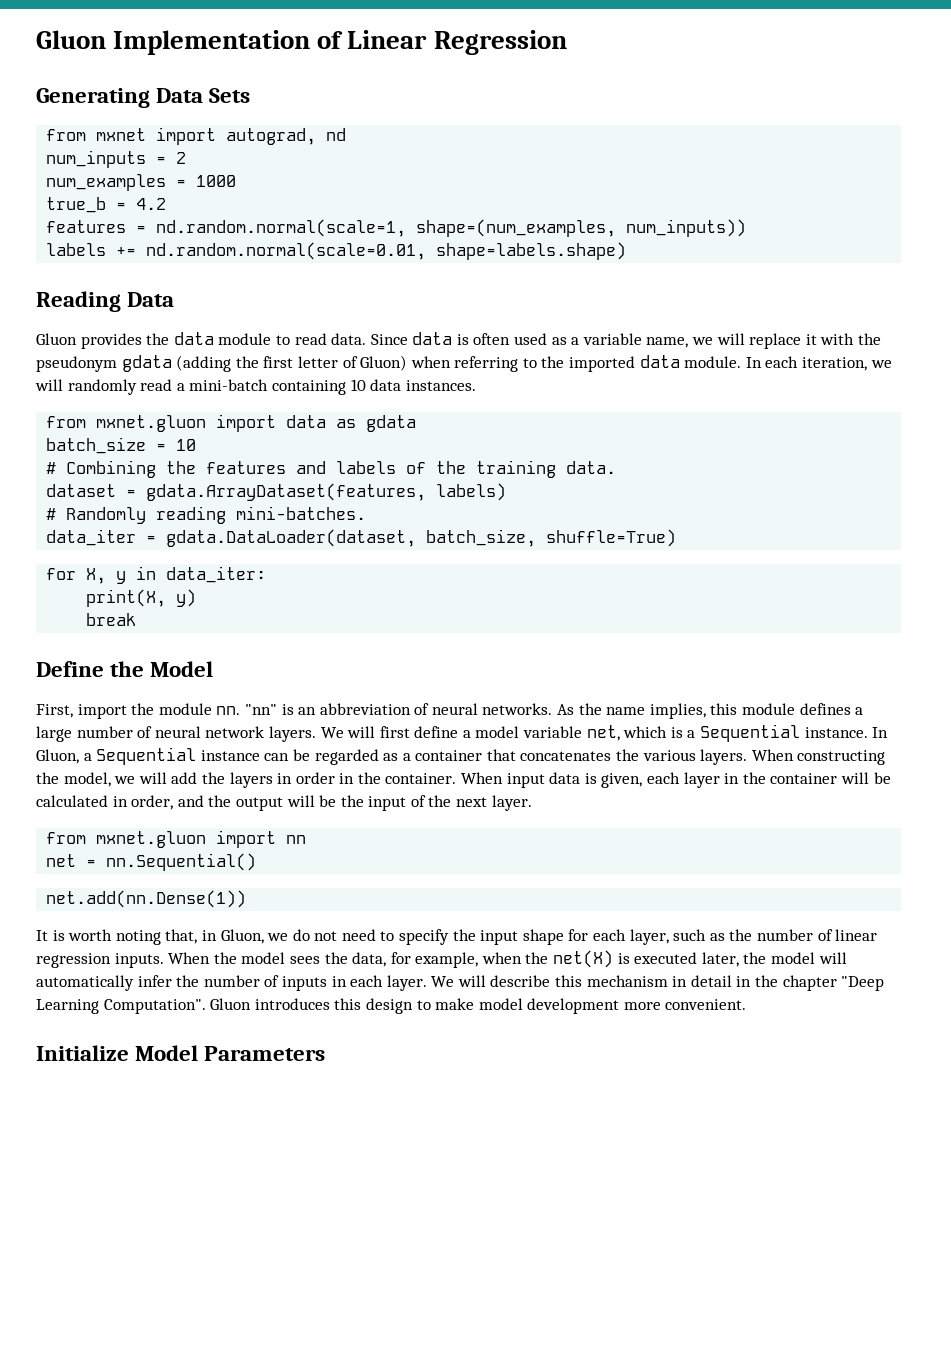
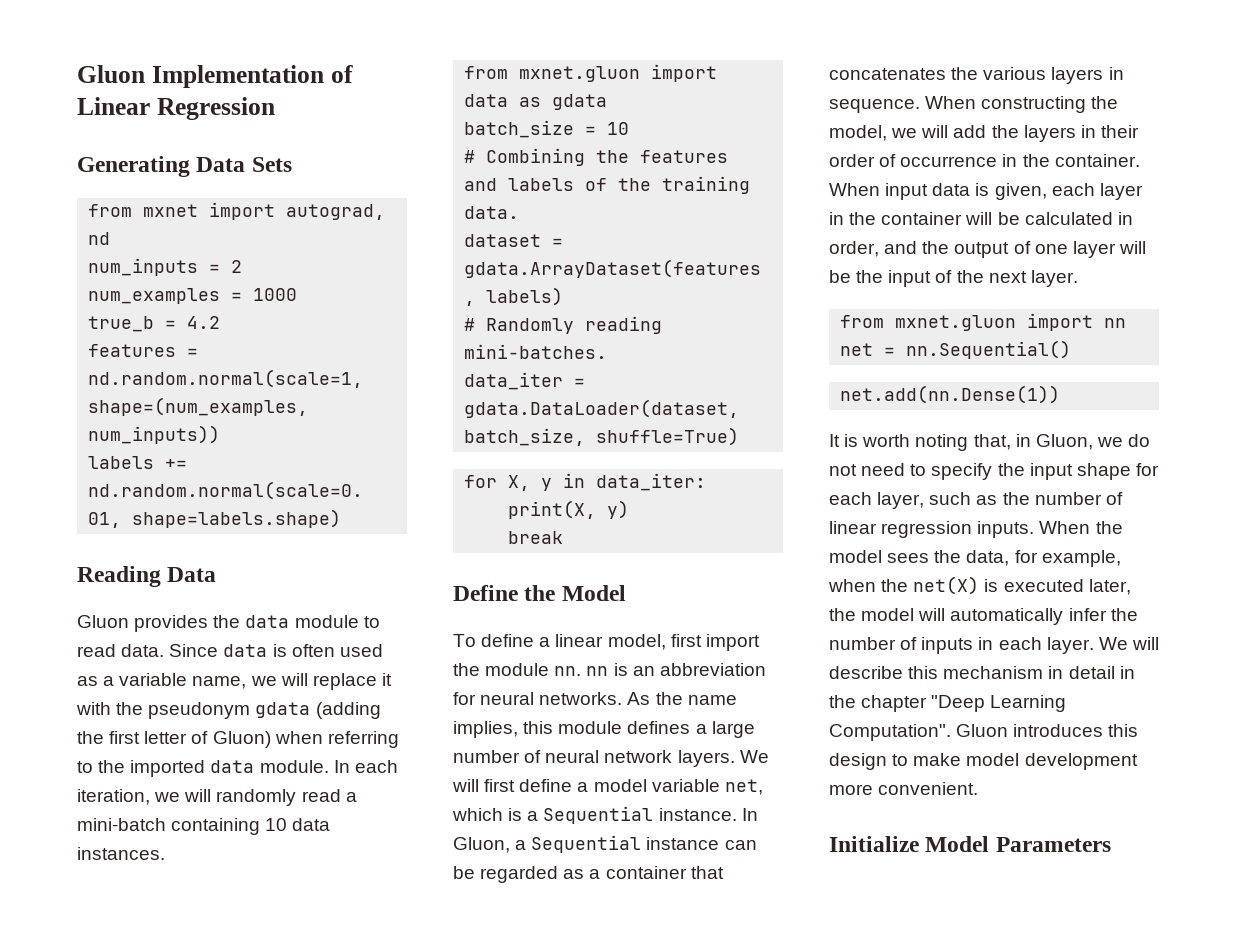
[36,704,73,718] First, -> [453,634,702,650] To define a linear model, first
[244,704,277,715] "nn" -> [586,666,609,676] nn
[414,703,430,715] of -> [453,692,476,705] for
[700,749,748,765] layers. -> [1051,67,1124,84] [829,99,920,113] layers in sequence.
[295,772,335,784] order -> [1100,125,1139,138] [829,154,998,167] their order of occurrence
(283, 804) none -> [1013,241,1116,258] of one layer

